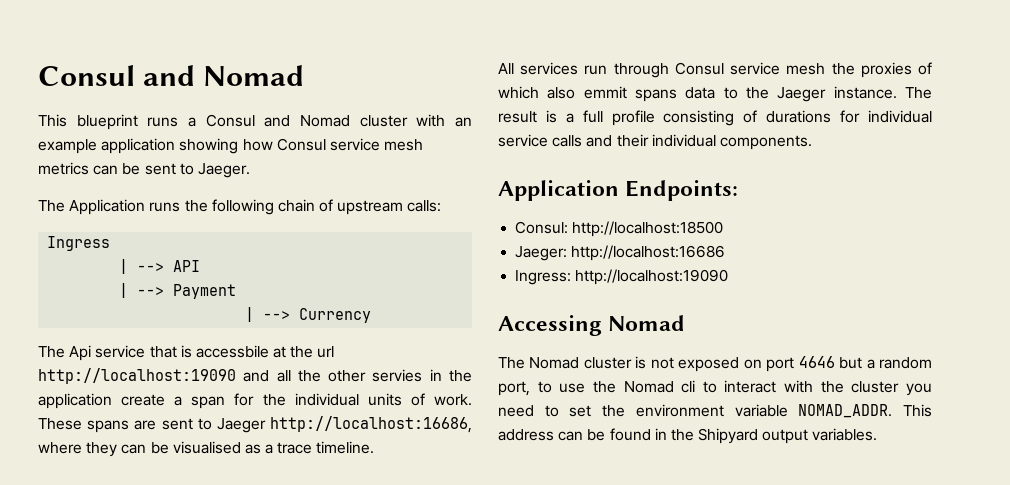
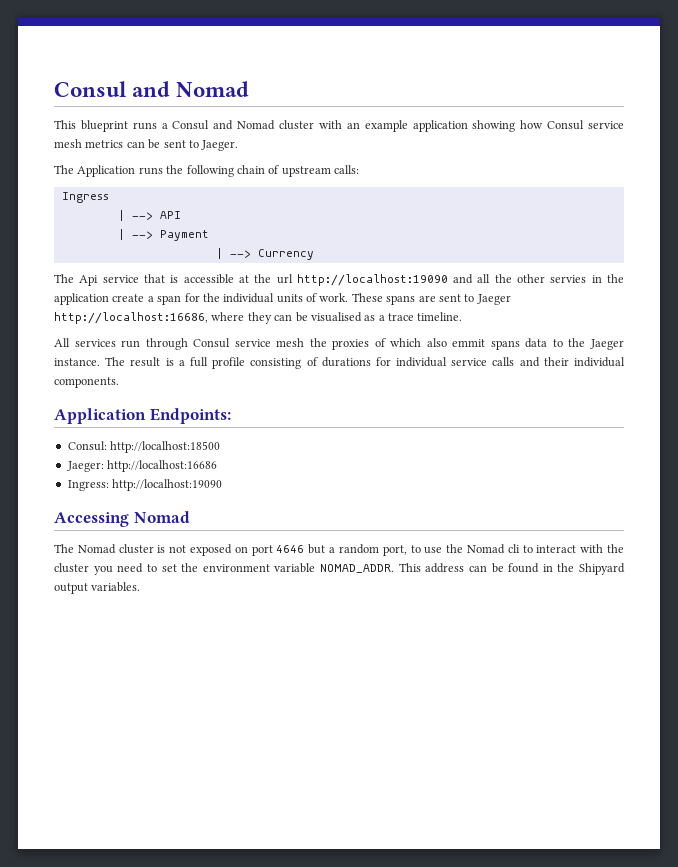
[195,345,269,358] accessbile -> [183,274,234,284] accessible

